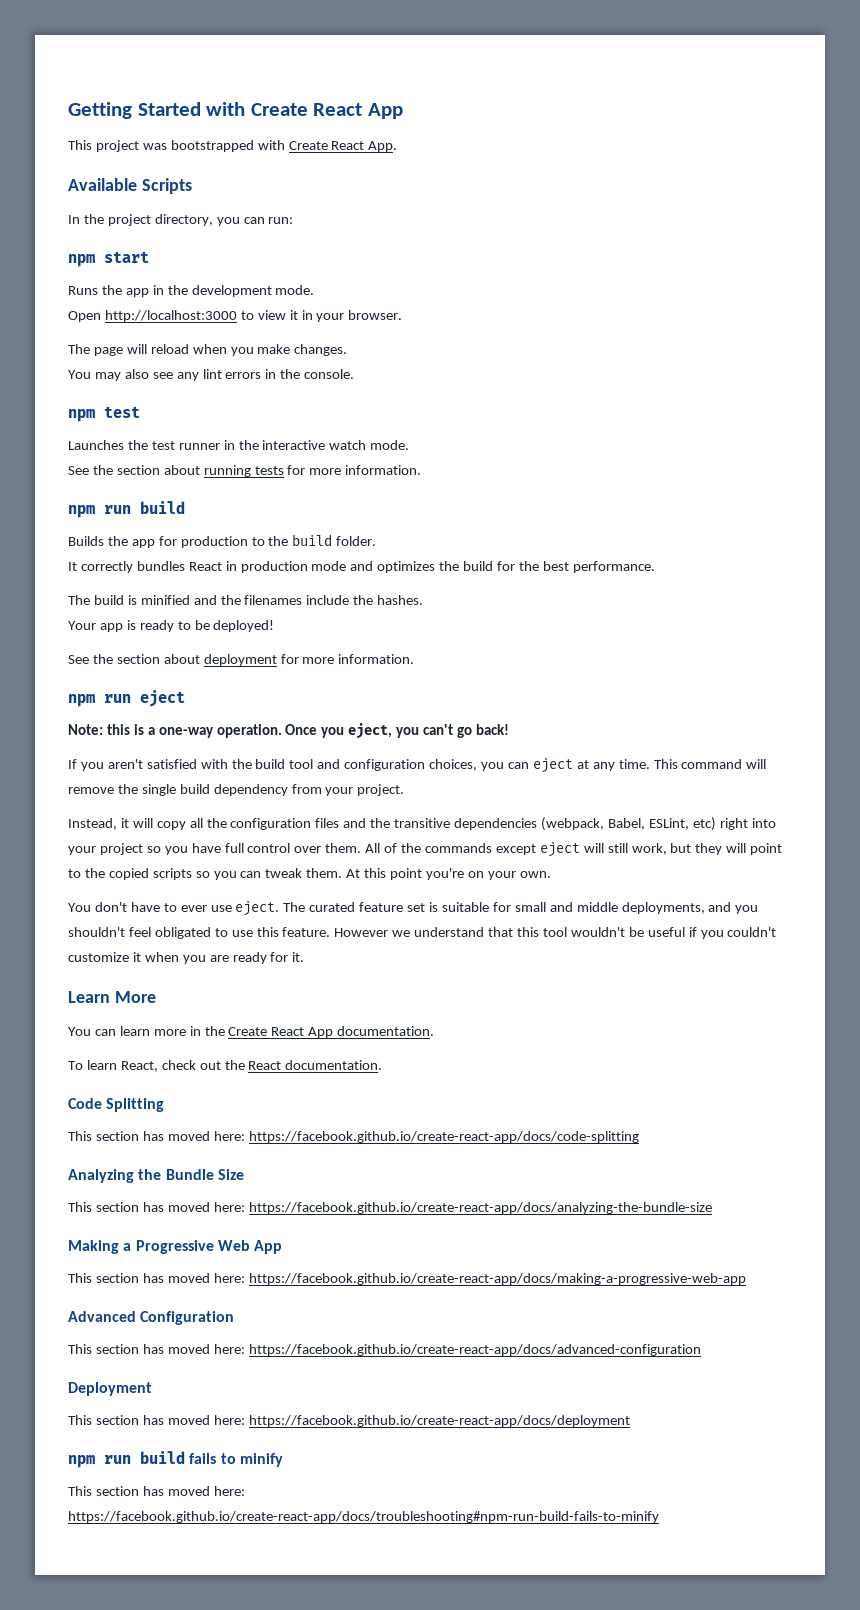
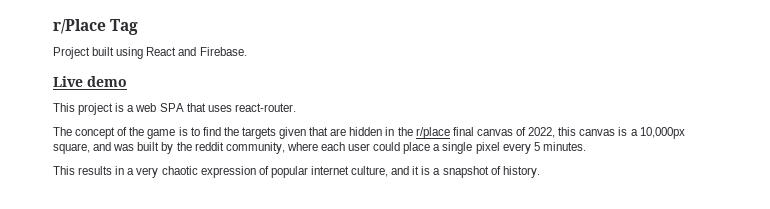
[68,102,403,119] [68,140,398,152] [68,178,192,194] [68,214,294,226] [68,251,149,267] [68,285,315,297] [68,310,403,322] [68,344,348,356] [68,369,355,381] [68,406,140,422] [68,440,410,450] [68,465,422,477] [68,501,185,518] [68,534,377,548] [68,561,655,573] [68,595,424,605] [68,620,275,632] [68,654,415,666] [68,690,185,707] [68,723,509,739] [68,758,767,773] [68,784,405,796] [68,817,776,831] [68,842,783,857] [68,868,551,880] [68,901,759,916] [68,927,777,939] [68,952,305,964] [68,991,156,1003] [68,1026,435,1038] [68,1060,383,1072] [68,1098,165,1112] [68,1131,639,1143] [68,1169,244,1183] [68,1202,712,1214] [68,1240,283,1254] [68,1273,746,1285] [68,1311,235,1325] [68,1344,701,1356] [68,1382,152,1396] [68,1415,630,1427] [68,1451,283,1468] [68,1486,245,1496] [68,1511,659,1523] Getting Started with Create React App // This project was bootstrapped with Create React App. // Available Scripts // In the project directory, you can run: // npm start // Runs the app in the development mode. // Open http://localhost:3000 to view it in your browser. // The page will reload when you make changes. // You may also see any lint errors in the console. // npm test // Launches the test runner in the interactive watch mode. // See the section about running tests for more information. // npm run build // Builds the app for production to the build folder. // It correctly bundles React in production mode and optimizes the build for the best performance. // The build is minified and the filenames include the hashes. // Your app is ready to be deployed! // See the section about deployment for more information. // npm run eject // Note: this is a one-way operation. Once you eject, you can't go back! // If you aren't satisfied with the build tool and configuration choices, you can eject at any time. This command will remove the single build dependency from your project. // Instead, it will copy all the configuration files and the transitive dependencies (webpack, Babel, ESLint, etc) right into your project so you have full control over them. All of the commands except eject will still work, but they will point to the copied scripts so you can tweak them. At this point you're on your own. // You don't have to ever use eject. The curated feature set is suitable for small and middle deployments, and you shouldn't feel obligated to use this feature. However we understand that this tool wouldn't be useful if you couldn't customize it when you are ready for it. // Learn More // You can learn more in the Create React App documentation. // To learn React, check out the React documentation. // Code Splitting // This section has moved here: https://facebook.github.io/create-react-app/docs/code-splitting // Analyzing the Bundle Size // This section has moved here: https://facebook.github.io/create-react-app/docs/analyzing-the-bundle-size // Making a Progressive Web App // This section has moved here: https://facebook.github.io/create-react-app/docs/making-a-progressive-web-app // Advanced Configuration // This section has moved here: https://facebook.github.io/create-react-app/docs/advanced-configuration // Deployment // This section has moved here: https://facebook.github.io/create-react-app/docs/deployment // npm run build fails to minify // This section has moved here: https://facebook.github.io/create-react-app/docs/troubleshooting#npm-run-build-fails-to-minify -> [53,19,139,35] [53,47,247,59] [53,76,127,87] [53,103,296,115] [53,127,685,139] [53,142,586,154] [53,166,540,178] r/Place Tag // Project built using React and Firebase. // Live demo // This project is a web SPA that uses react-router. // The concept of the game is to find the targets given that are hidden in the r/place final canvas of 2022, this canvas is a 10,000px square, and was built by the reddit community, where each user could place a single pixel every 5 minutes. // This results in a very chaotic expression of popular internet culture, and it is a snapshot of history.

